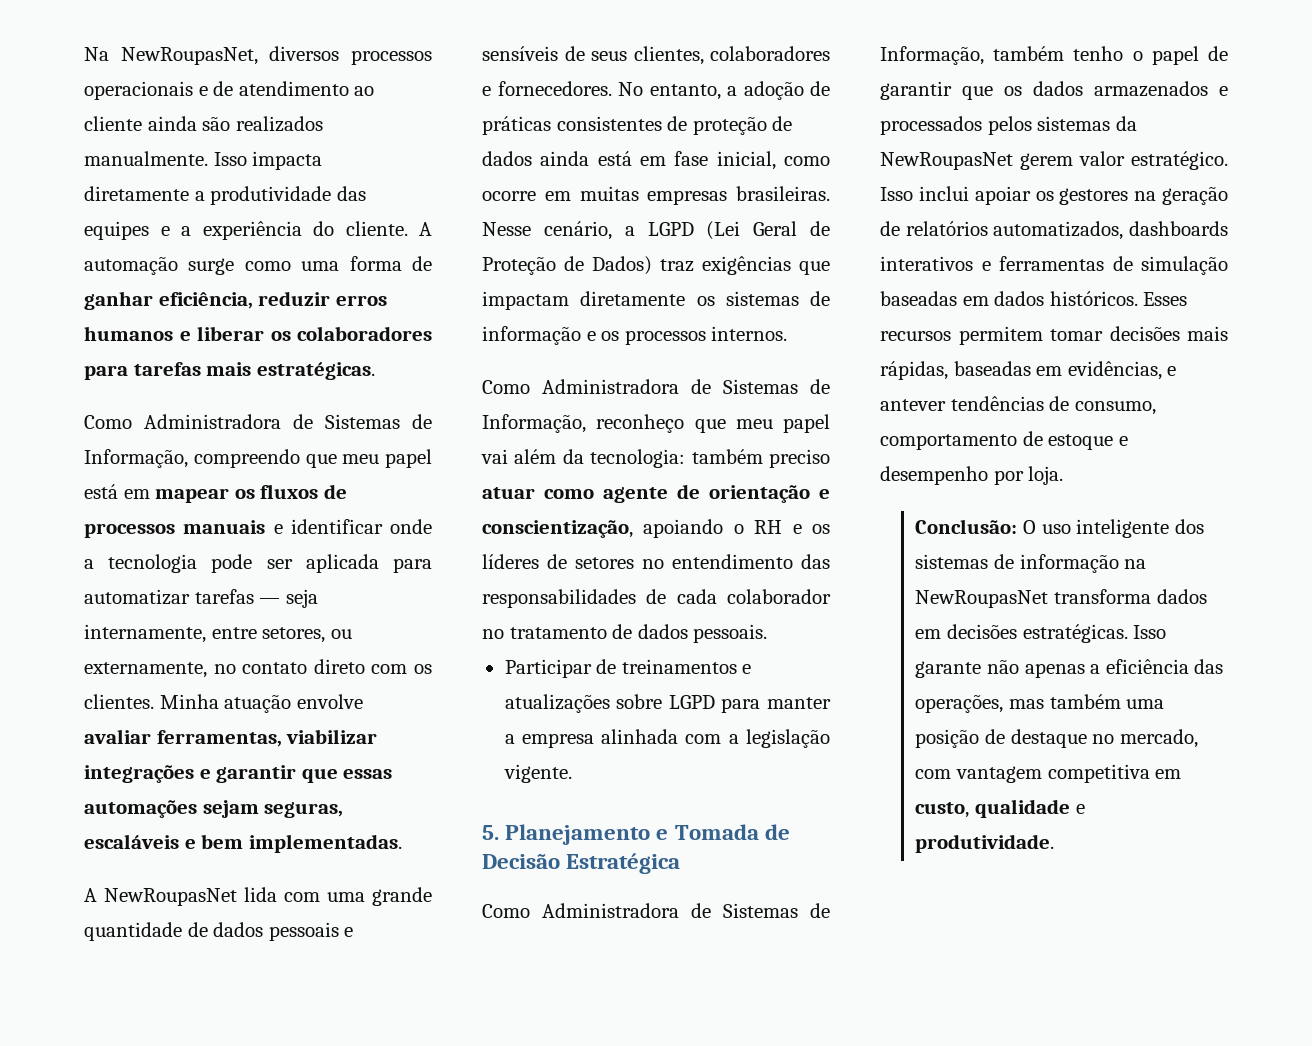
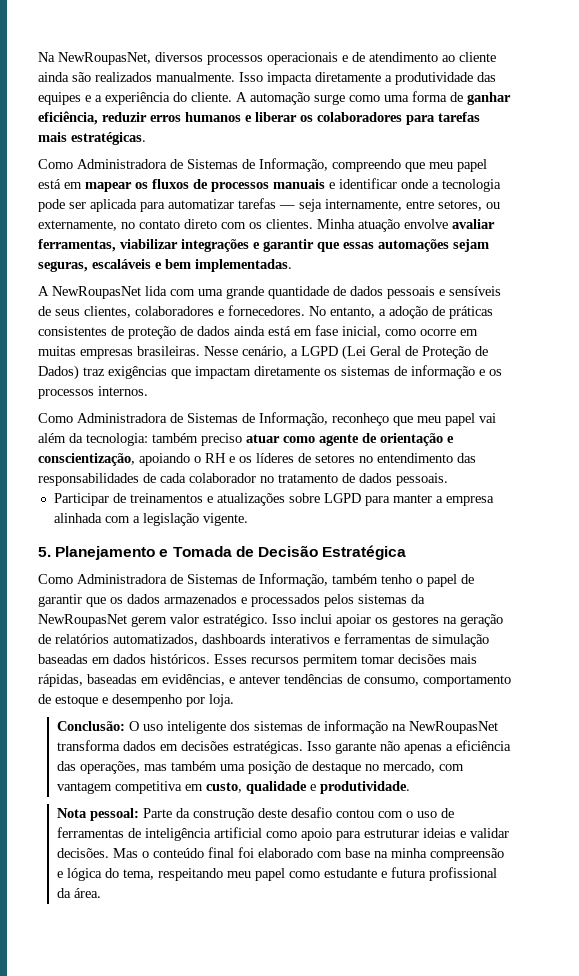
(1055, 843) none -> [57,807,455,821] [57,827,510,841] [57,847,505,861] [57,867,498,881] [57,888,102,898] // Nota pessoal: Parte da construção deste desafio contou com o uso de ferramentas de inteligência artificial como apoio para estruturar ideias e validar decisões. Mas o conteúdo final foi elaborado com base na minha compreensão e lógica do tema, respeitando meu papel como estudante e futura profissional da área.

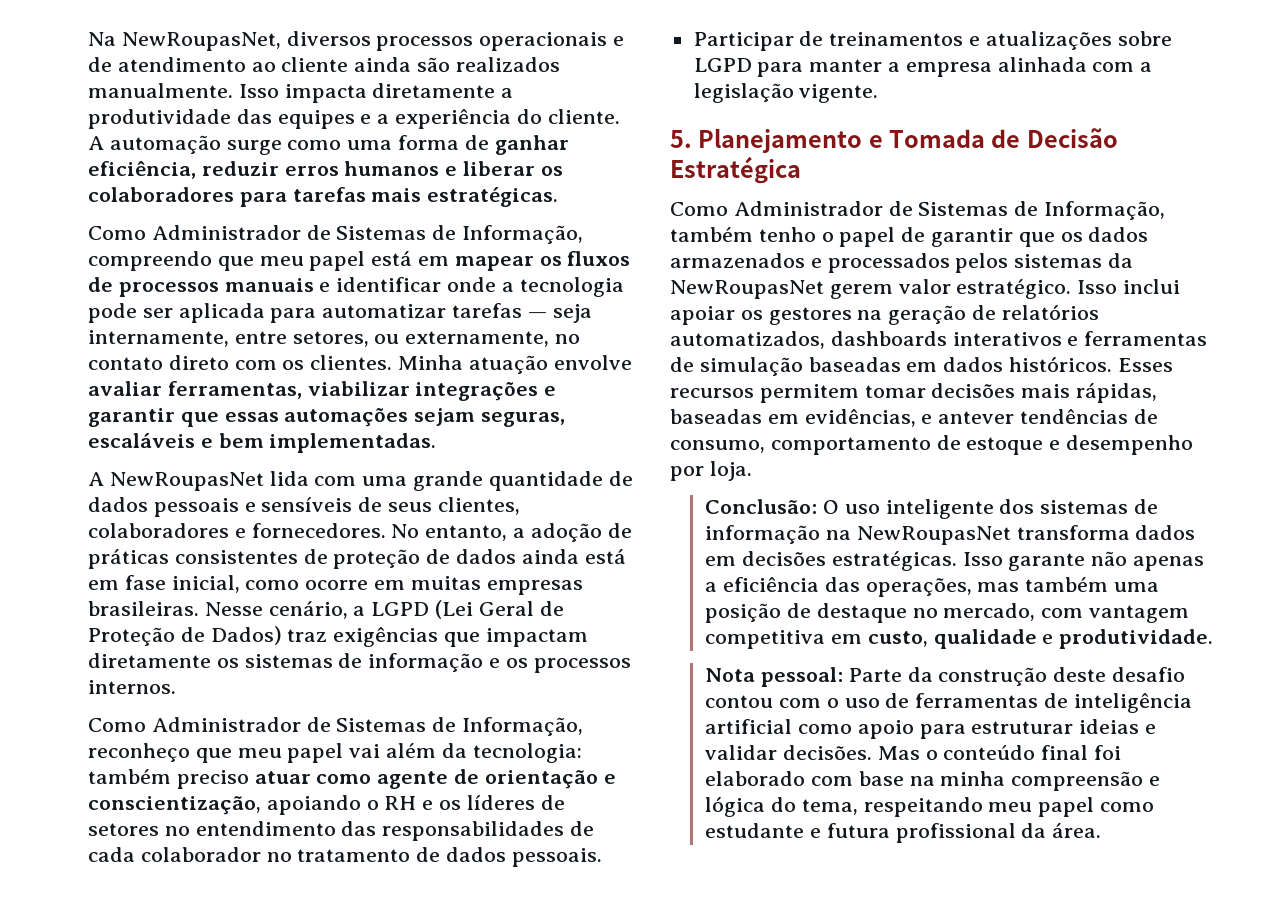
[77,159,167,169] Administradora -> [151,225,301,240] Administrador
[77,413,167,423] Administradora -> [151,717,301,732] Administrador
[77,574,167,584] Administradora -> [733,201,883,216] Administrador

